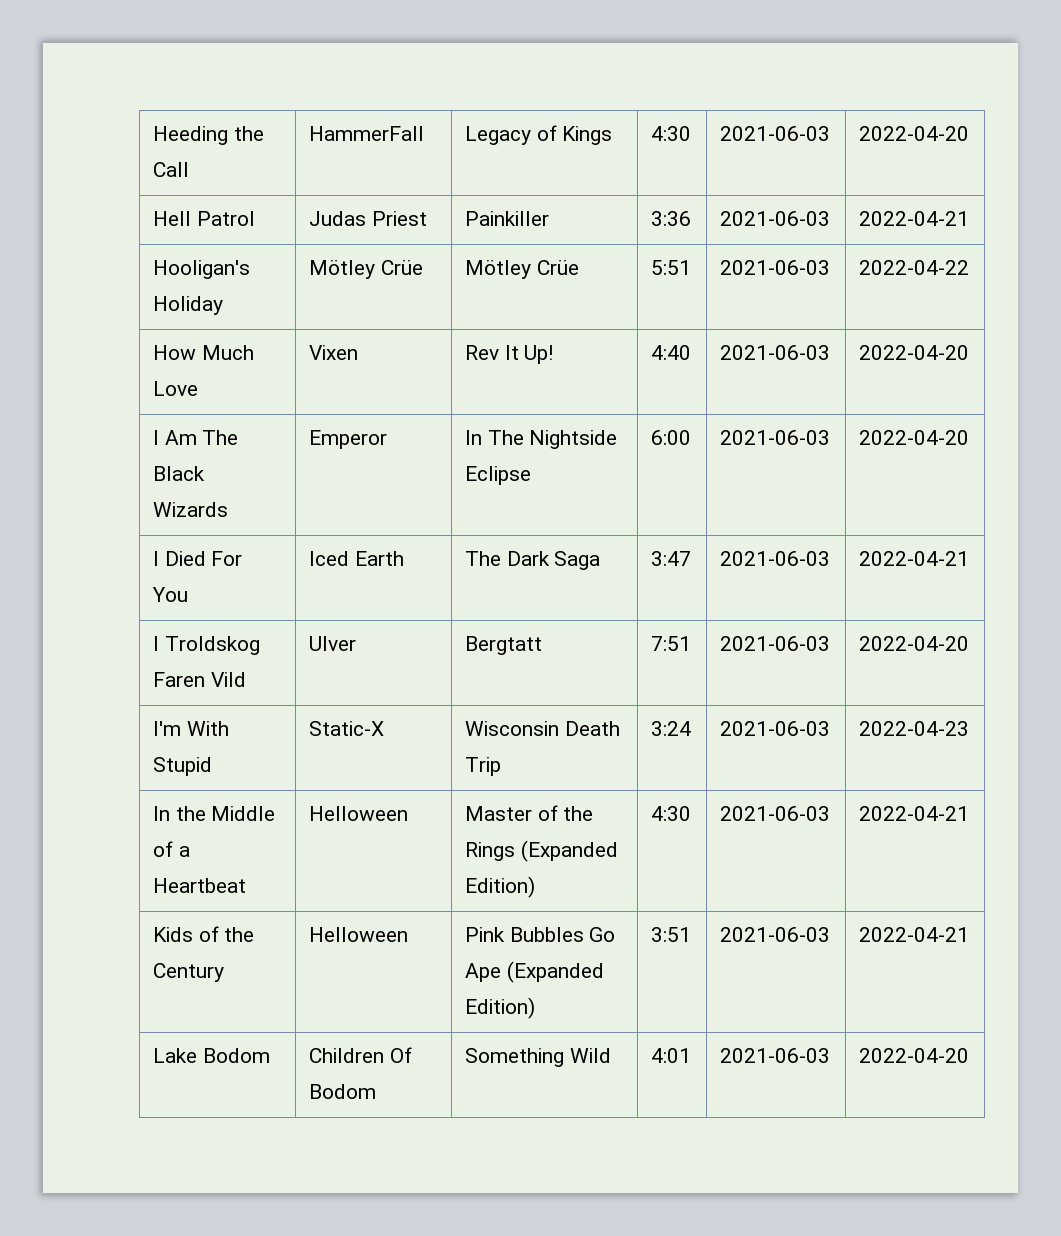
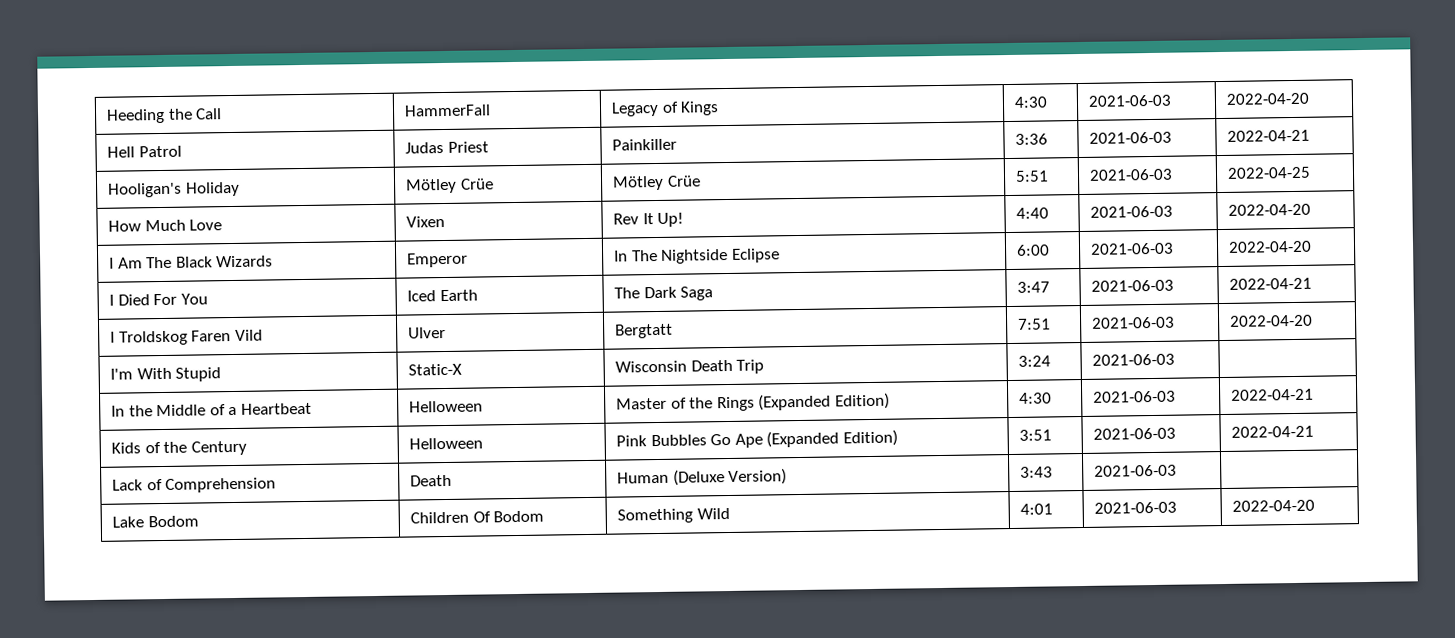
[858,260,969,275] 2022-04-22 -> [1227,166,1312,179] 2022-04-25
[858,721,969,736] 2022-04-23 -> (1176, 359) none
(969, 934) none -> [112,477,277,493] [410,474,453,487] [617,468,788,486] [1020,466,1054,478] [1094,464,1178,477] // Lack of Comprehension | Death | Human (Deluxe Version) | 3:43 | 2021-06-03 |

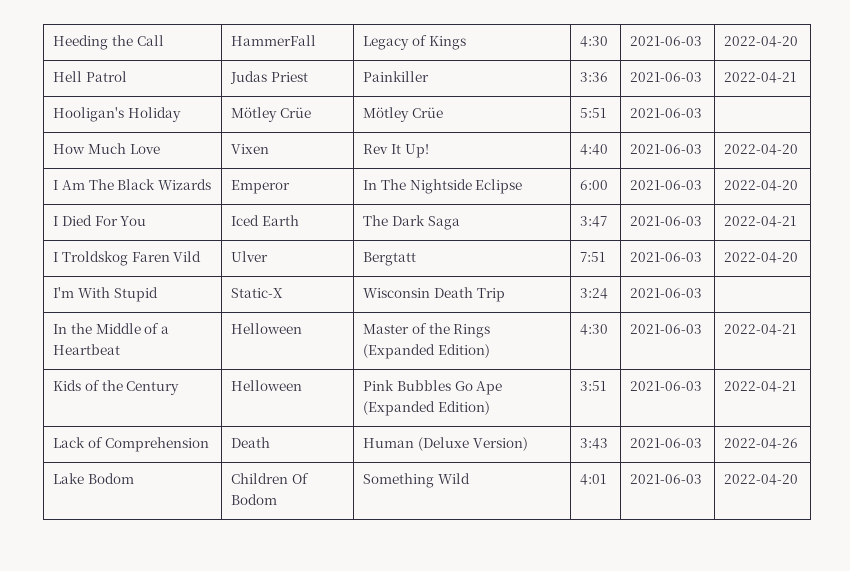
[1227,166,1312,179] 2022-04-25 -> (703, 113) none
(1178, 470) none -> [724,438,799,449] 2022-04-26

